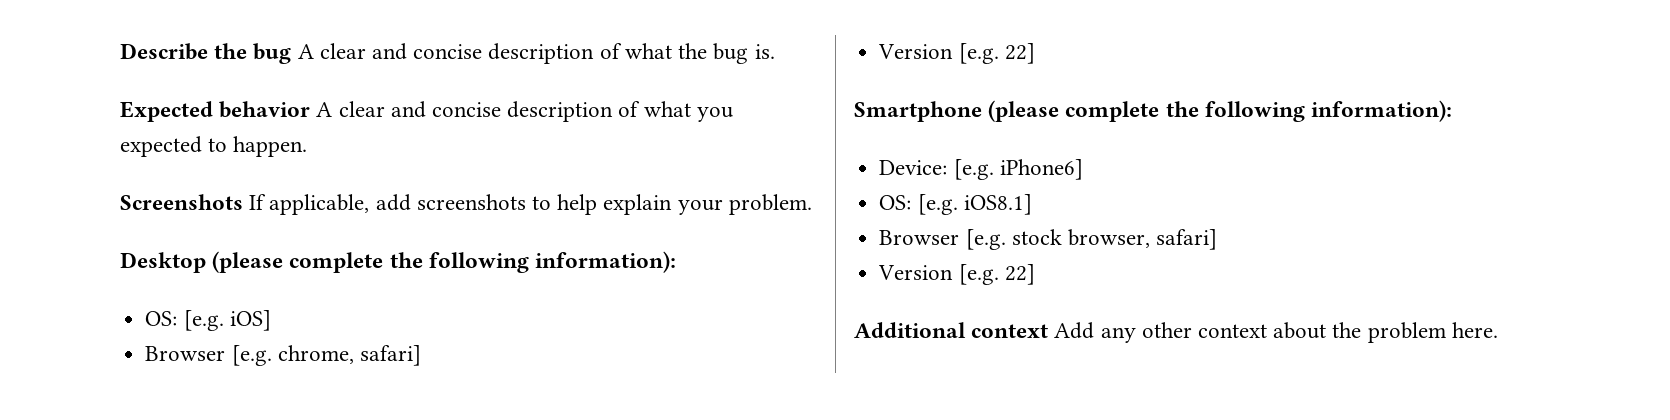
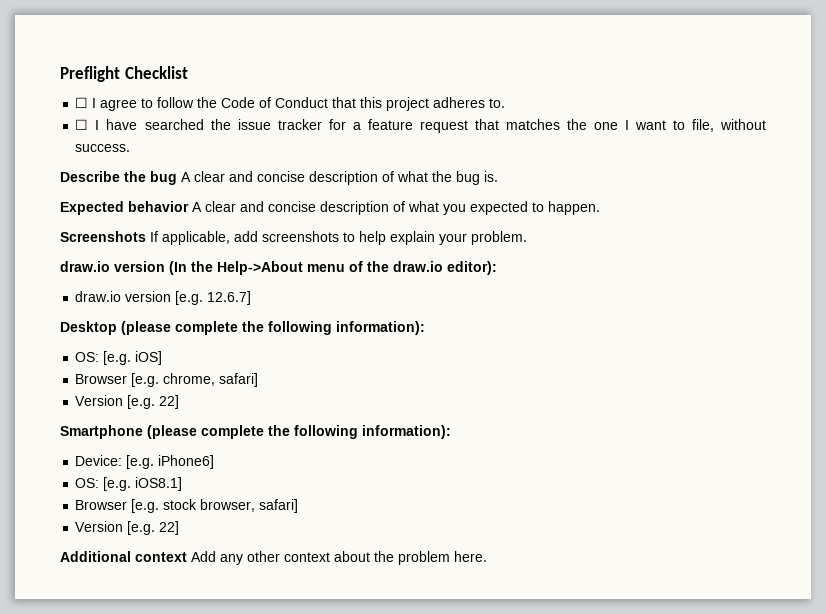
(120, 51) none -> [60,66,188,82] [75,97,506,111] [75,119,766,133] [75,144,131,152] Preflight Checklist // ☐ I agree to follow the Code of Conduct that this project adheres to. // ☐ I have searched the issue tracker for a feature request that matches the one I want to file, without success. //
(812, 204) none -> [60,261,497,275] [75,291,252,305] // draw.io version (In the Help->About menu of the draw.io editor): // draw.io version [e.g. 12.6.7]

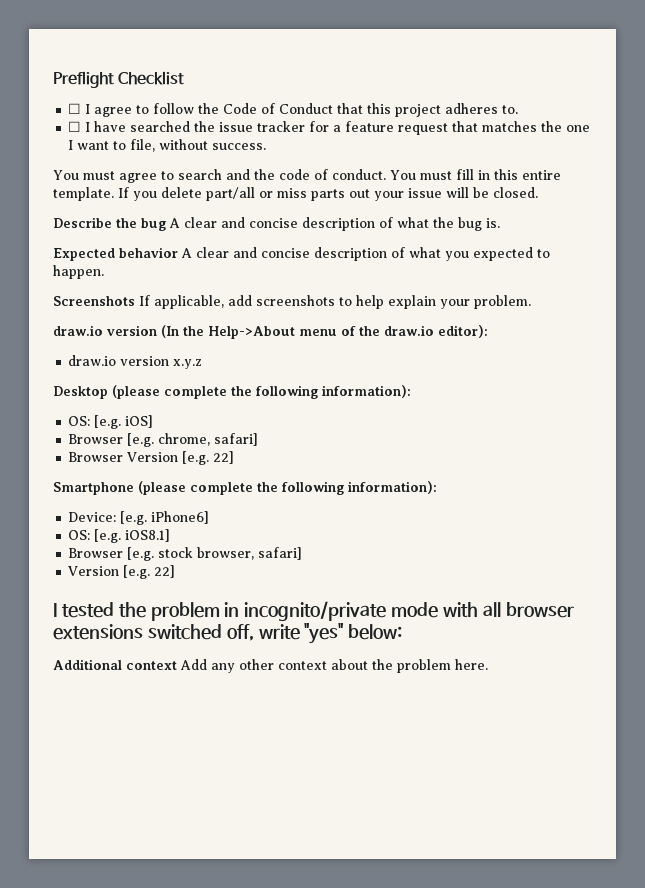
(131, 148) none -> [53,169,561,183] [53,187,538,201] // You must agree to search and the code of conduct. You must fill in this entire template. If you delete part/all or miss parts out your issue will be closed.
[175,291,252,305] [e.g. 12.6.7] -> [173,359,203,369] x.y.z
(259, 380) none -> [68,452,124,462] Browser
(180, 528) none -> [53,601,574,621] [53,623,403,644] // I tested the problem in incognito/private mode with all browser extensions switched off, write "yes" below:

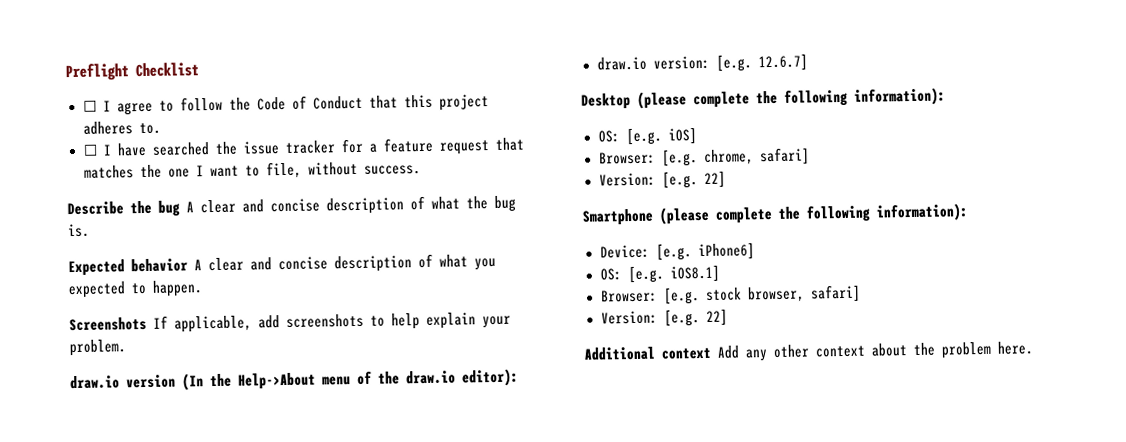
[53,169,561,183] [53,187,538,201] // You must agree to search and the code of conduct. You must fill in this entire template. If you delete part/all or miss parts out your issue will be closed. -> (421, 170) none
[120,356,203,369] version x.y.z -> [652,53,808,72] version: [e.g. 12.6.7]
[68,434,124,444] Browser -> [598,151,656,165] Browser:
[68,452,179,462] Browser Version -> [598,172,656,187] Version:
[68,548,124,558] Browser -> [599,289,658,303] Browser:
[68,565,176,579] [53,601,574,621] [53,623,403,644] Version [e.g. 22] // I tested the problem in incognito/private mode with all browser extensions switched off, write "yes" below: -> [600,308,728,327] Version: [e.g. 22]

